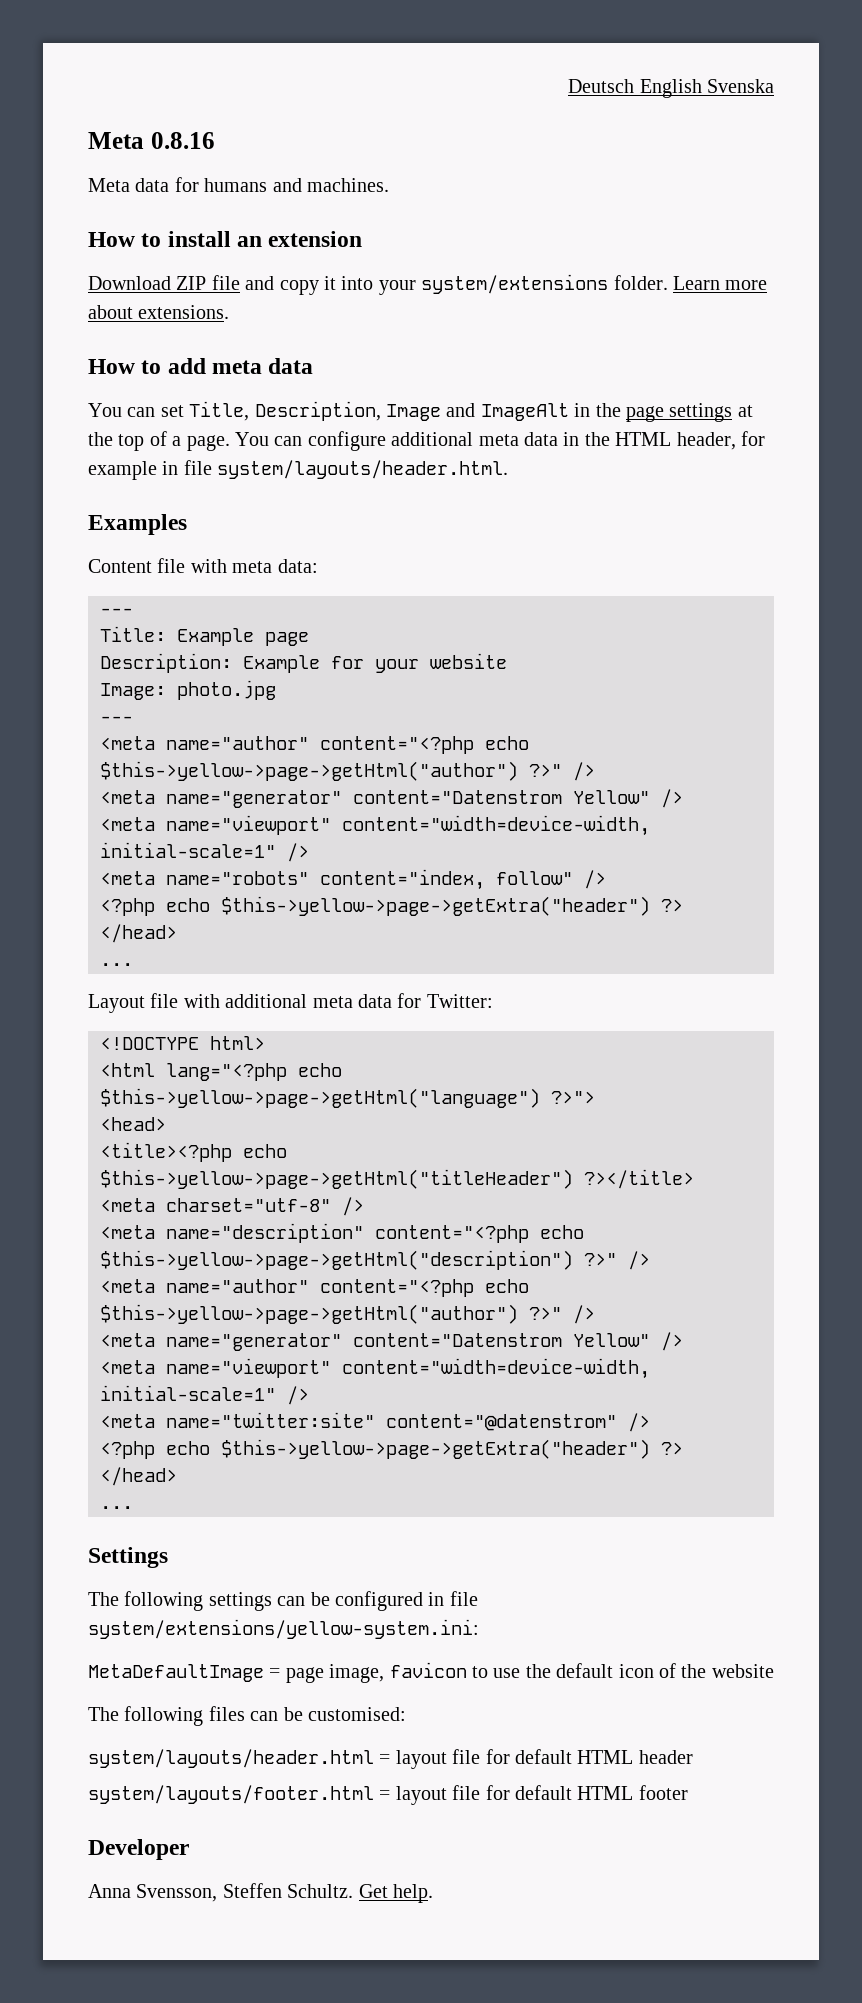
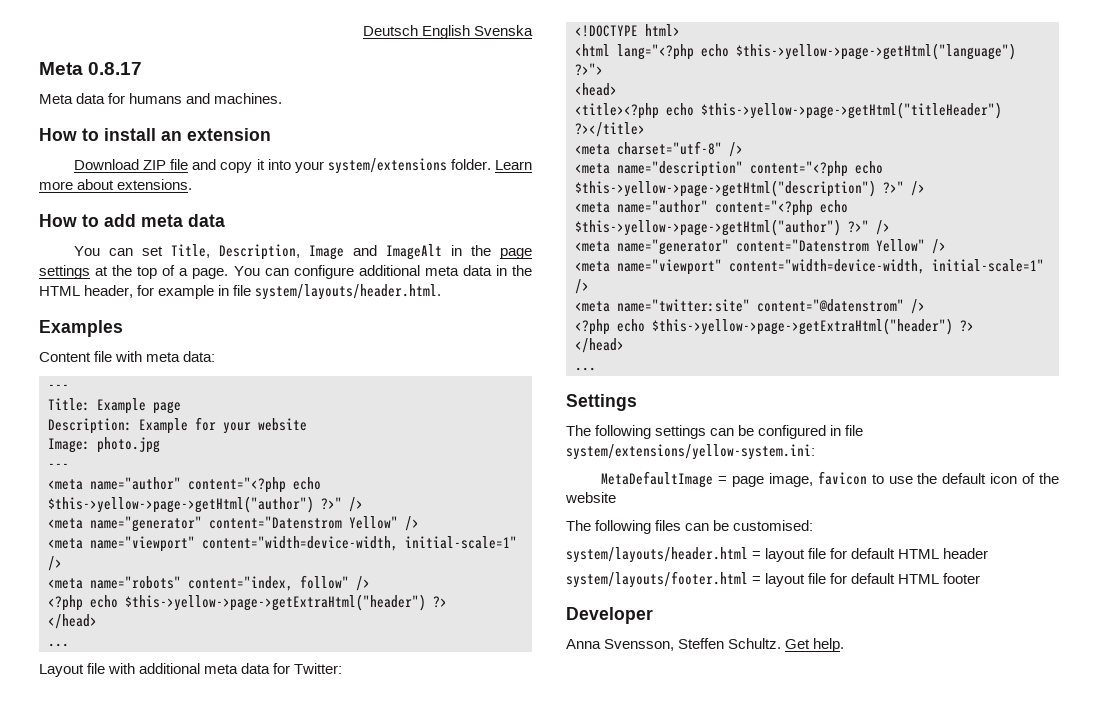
[150,132,215,149] 0.8.16 -> [88,62,143,75] 0.8.17
[221,896,650,916] $this->yellow->page->getExtra("header") -> [125,594,426,611] $this->yellow->page->getExtraHtml("header")
[221,1439,650,1459] $this->yellow->page->getExtra("header") -> [652,318,953,335] $this->yellow->page->getExtraHtml("header")

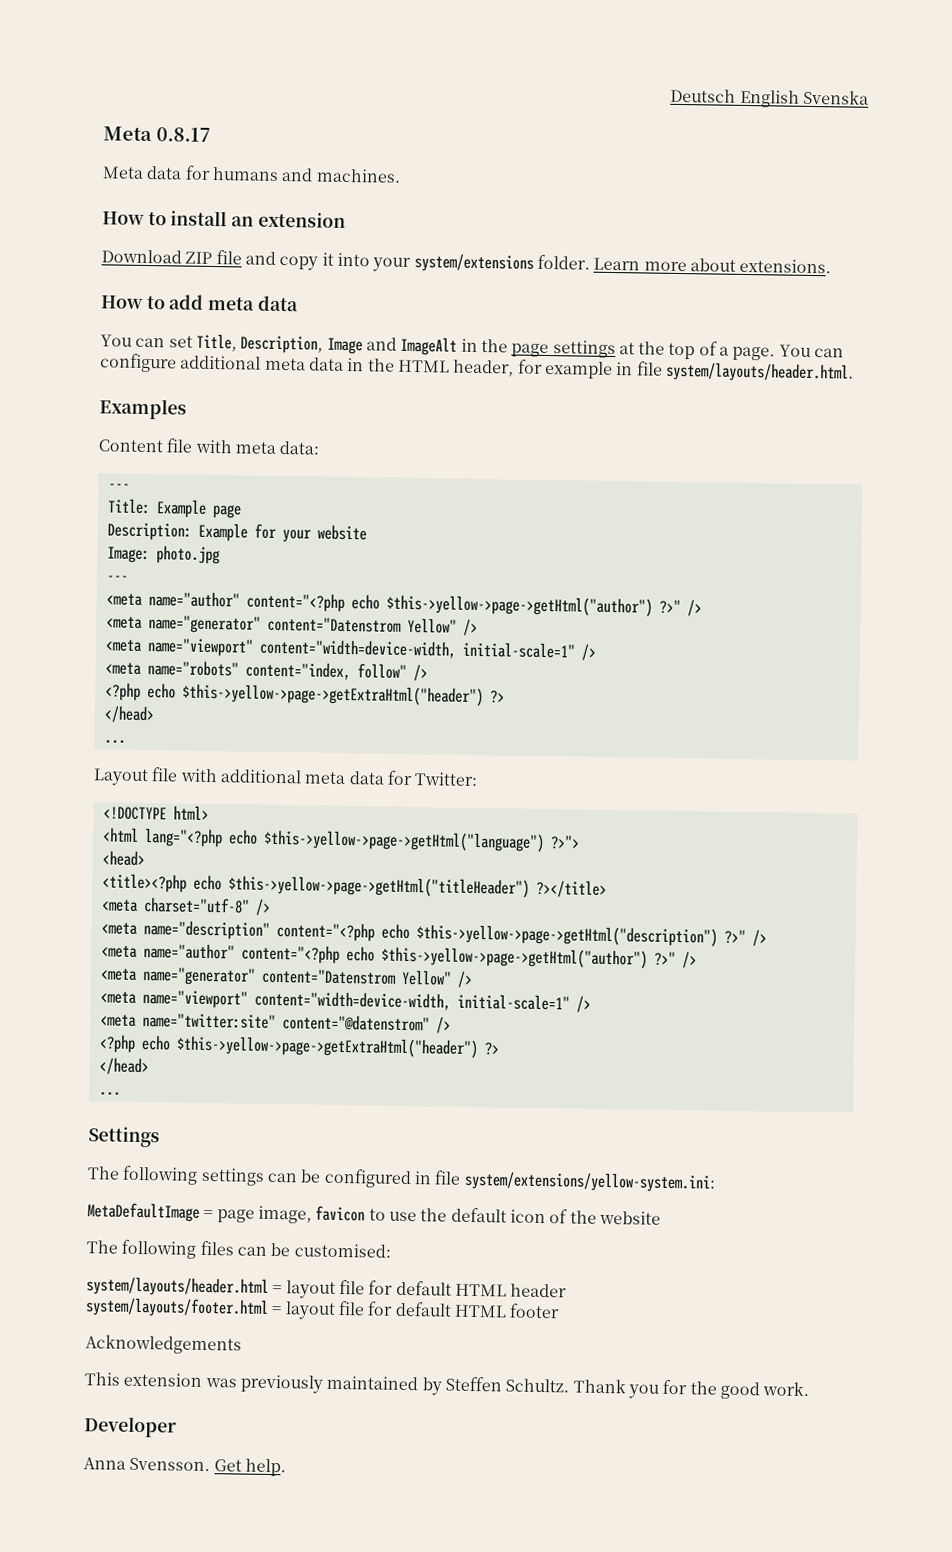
(981, 578) none -> [85,1334,242,1355] [84,1372,810,1400] // Acknowledgements // This extension was previously maintained by Steffen Schultz. Thank you for the good work.
[604,638,782,651] Svensson, Steffen Schultz. -> [129,1457,211,1472] Svensson.

